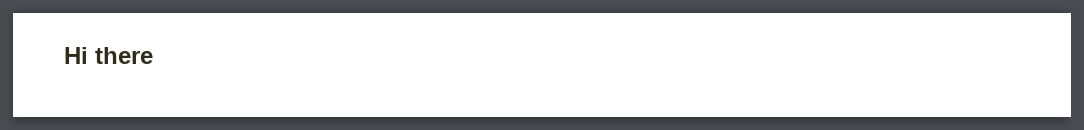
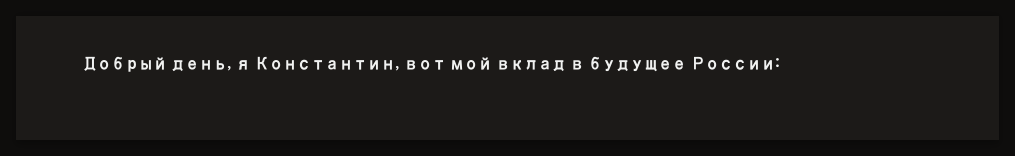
[64,47,153,64] Hi there -> [83,56,780,72] Добрый день, я Константин, вот мой вклад в будущее России:

